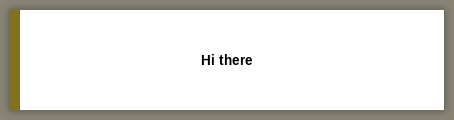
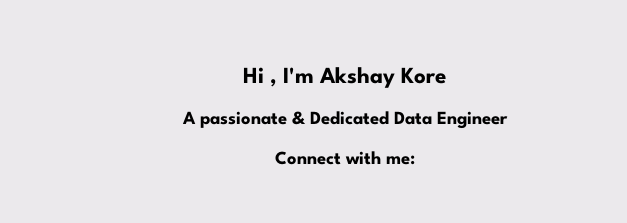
[219,54,253,65] there -> [269,67,447,88] [181,111,508,129] [274,151,415,165] , I'm Akshay Kore // A passionate & Dedicated Data Engineer // Connect with me:

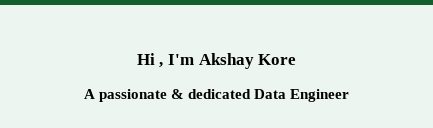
[309,111,389,125] Dedicated -> [188,89,252,99] dedicated
[274,151,415,165] // Connect with me: -> (350, 95) none

